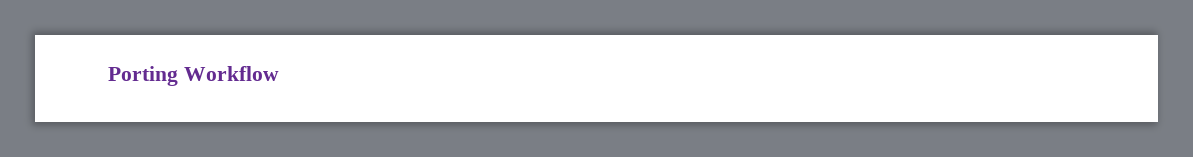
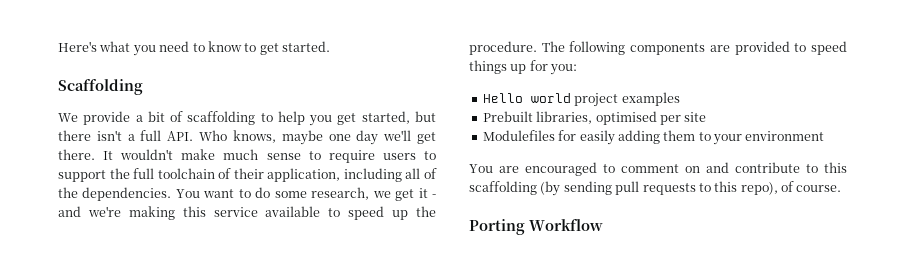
(108, 76) none -> [58,41,330,56] [58,79,143,95] [58,111,436,126] [58,130,436,145] [58,149,436,163] [58,168,437,182] [58,187,436,201] [58,206,437,220] [469,41,847,55] [469,60,578,75] [482,92,680,107] [482,111,707,125] [482,130,825,145] [469,162,847,176] [469,181,842,196] Here's what you need to know to get started. // Scaffolding // We provide a bit of scaffolding to help you get started, but there isn't a full API. Who knows, maybe one day we'll get there. It wouldn't make much sense to require users to support the full toolchain of their application, including all of the dependencies. You want to do some research, we get it - and we're making this service available to speed up the procedure. The following components are provided to speed things up for you: // Hello world project examples // Prebuilt libraries, optimised per site // Modulefiles for easily adding them to your environment // You are encouraged to comment on and contribute to this scaffolding (by sending pull requests to this repo), of course. //

